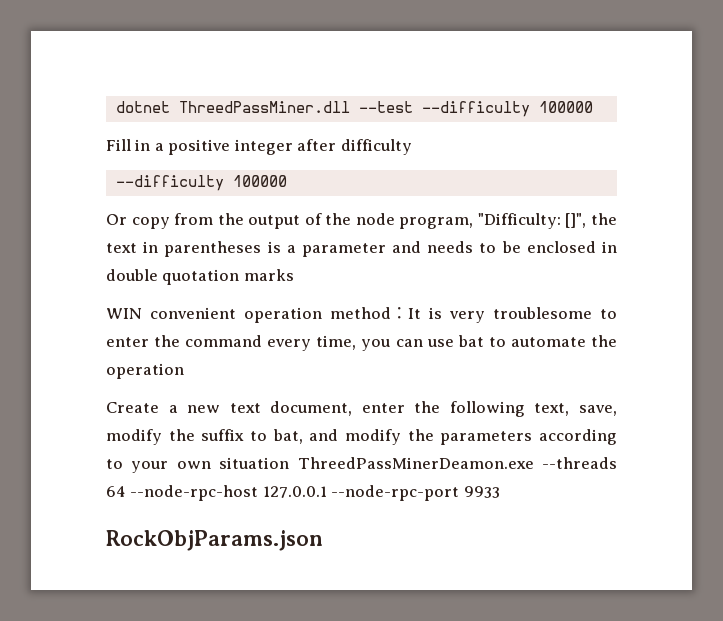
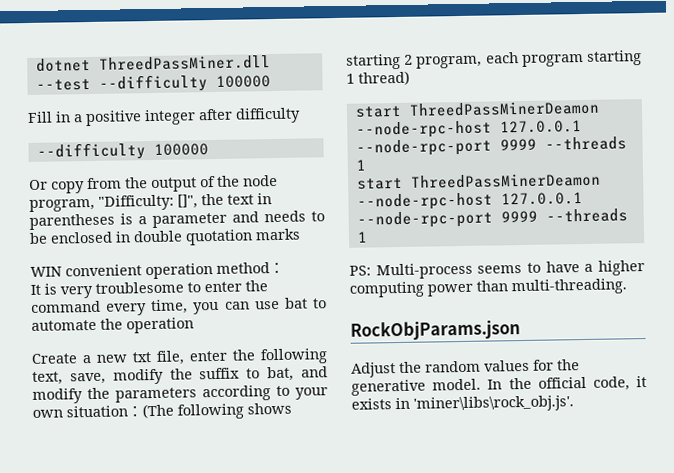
(408, 313) none -> (285, 267) //
[229,401,353,416] text document, -> [132,350,185,365] txt file,
[297,457,617,469] [106,485,500,501] [106,530,323,551] ThreedPassMinerDeamon.exe --threads 64 --node-rpc-host 127.0.0.1 --node-rpc-port 9933 // RockObjParams.json -> [127,402,292,420] [346,50,642,70] [346,70,410,86] [354,100,600,118] [355,120,582,139] [355,136,627,157] [355,159,366,171] [356,172,601,190] [356,192,583,211] [356,208,628,229] [356,231,368,243] [349,260,645,280] [349,278,627,298] [350,320,521,341] [351,359,580,378] [351,375,647,396] [351,395,574,413] ：(The following shows starting 2 program, each program starting 1 thread) // start ThreedPassMinerDeamon --node-rpc-host 127.0.0.1 --node-rpc-port 9999 --threads 1 // start ThreedPassMinerDeamon --node-rpc-host 127.0.0.1 --node-rpc-port 9999 --threads 1 // PS: Multi-process seems to have a higher computing power than multi-threading. // RockObjParams.json // Adjust the random values for the generative model. In the official code, it exists in 'miner\libs\rock_obj.js'.

